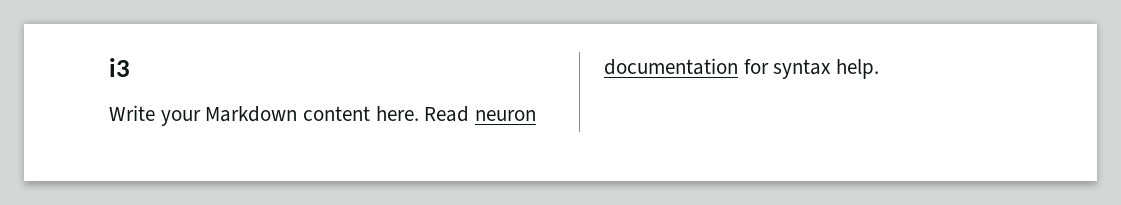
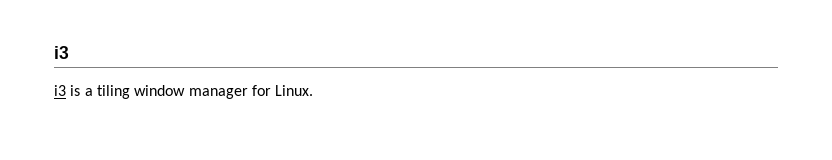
[109,105,537,126] [604,58,880,79] Write your Markdown content here. Read neuron documentation for syntax help. -> [54,85,314,99] i3 is a tiling window manager for Linux.

